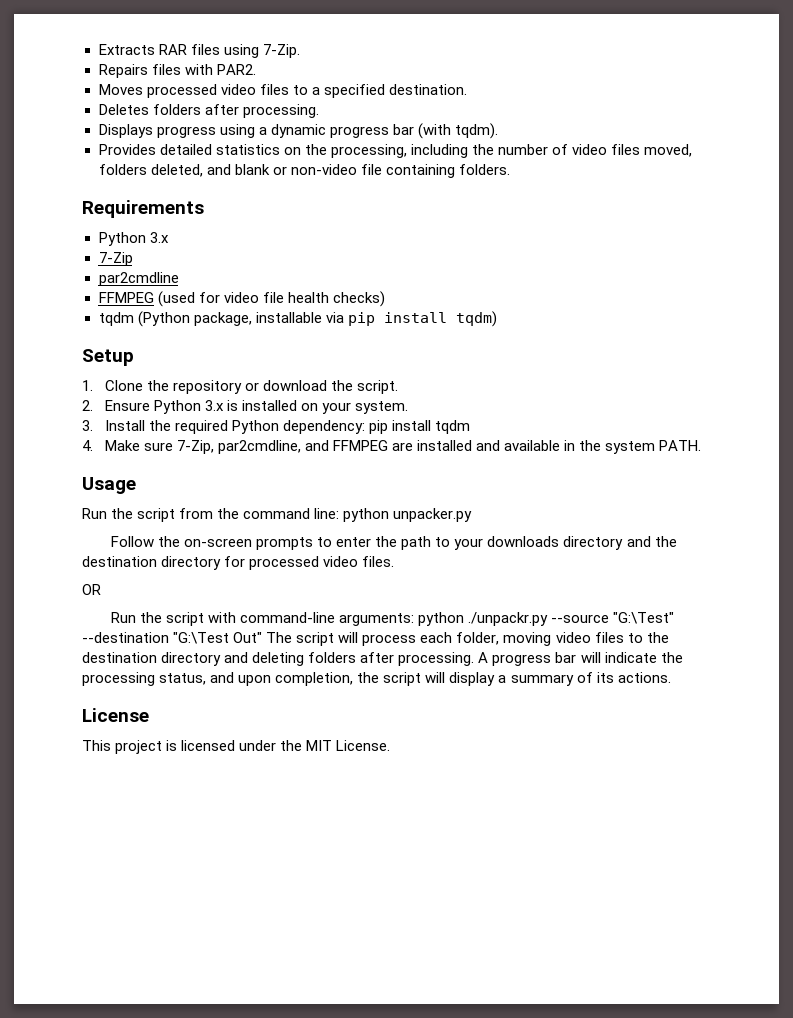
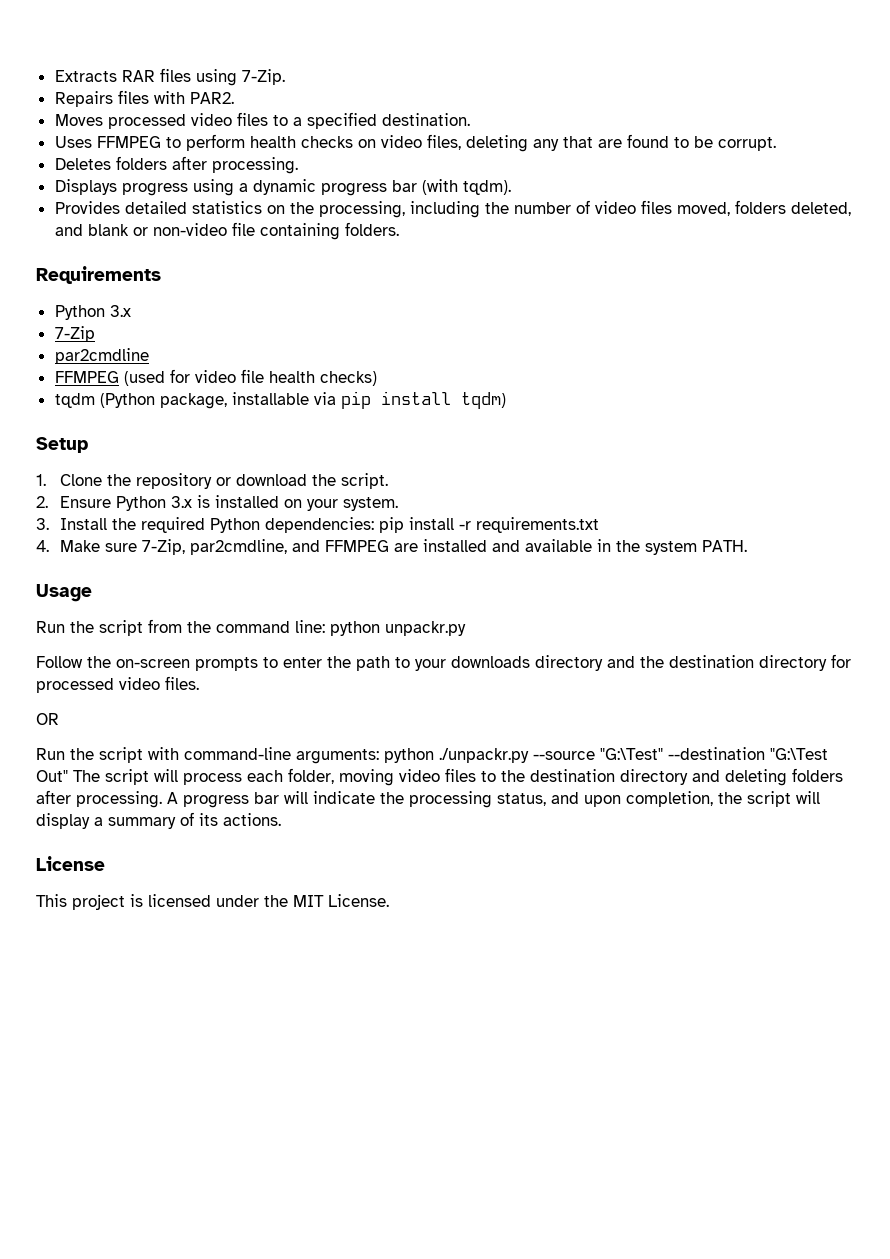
(467, 89) none -> [54,134,776,152] // Uses FFMPEG to perform health checks on video files, deleting any that are found to be corrupt.
[282,420,471,434] dependency: pip install tqdm -> [265,517,600,533] dependencies: pip install -r requirements.txt
[393,508,473,522] unpacker.py -> [385,621,466,636] unpackr.py

